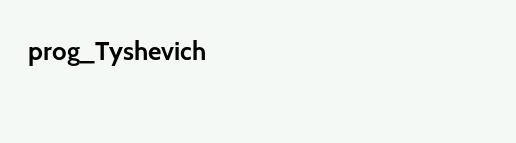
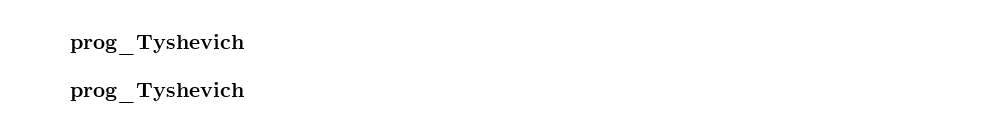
[28,40,206,66] prog_Tyshevich -> [70,34,244,55] [70,82,244,103] prog_Tyshevich // prog_Tyshevich

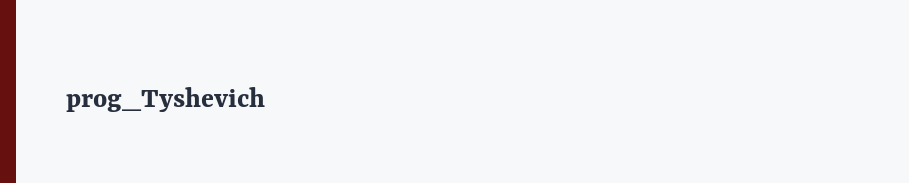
[70,34,244,55] [70,82,244,103] prog_Tyshevich // prog_Tyshevich -> [66,87,265,112] prog_Tyshevich

